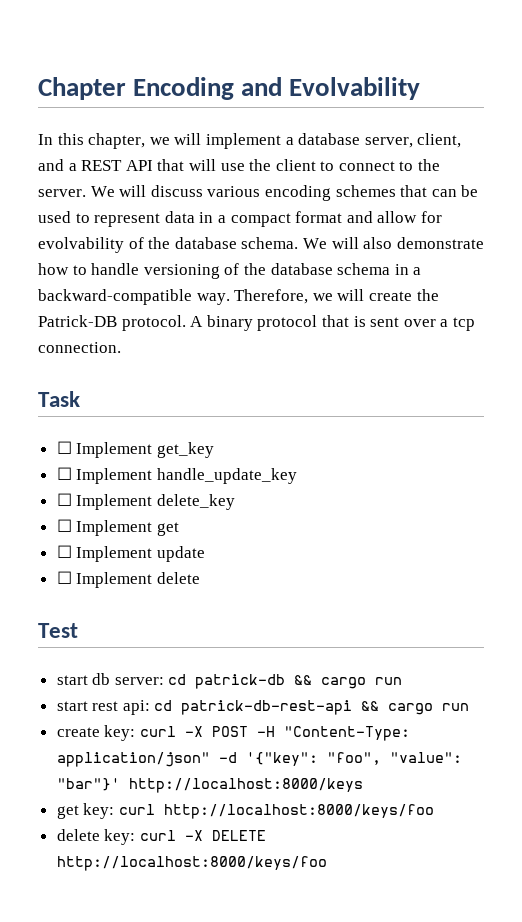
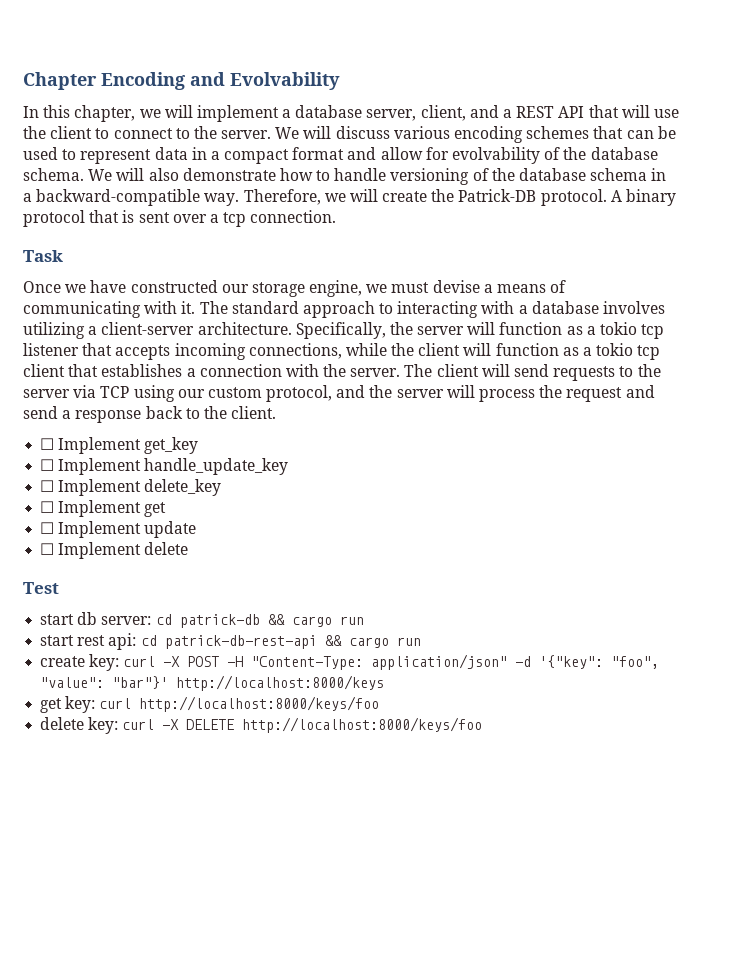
(80, 399) none -> [23,280,567,297] [23,301,666,318] [23,322,665,339] [23,343,661,360] [23,364,661,381] [23,385,655,402] [23,406,277,423] // Once we have constructed our storage engine, we must devise a means of communicating with it. The standard approach to interacting with a database involves utilizing a client-server architecture. Specifically, the server will function as a tokio tcp listener that accepts incoming connections, while the client will function as a tokio tcp client that establishes a connection with the server. The client will send requests to the server via TCP using our custom protocol, and the server will process the request and send a response back to the client.

